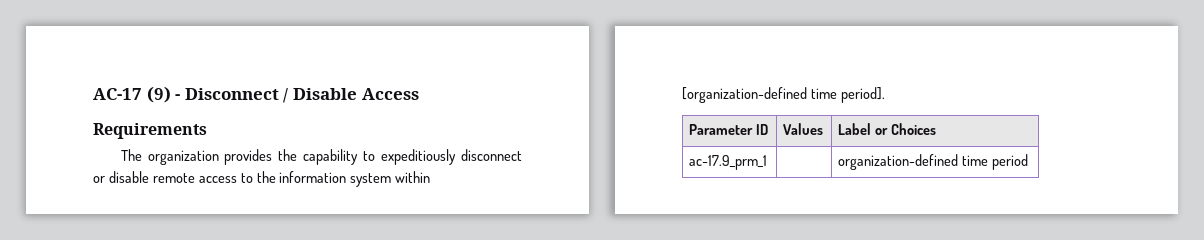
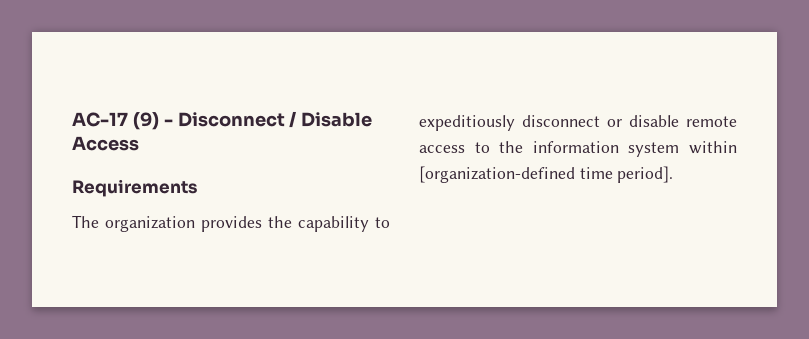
[688,124,768,135] [782,123,823,135] [837,123,936,135] [688,155,767,170] [837,154,1028,170] // Parameter ID | Values | Label or Choices // ac-17.9_prm_1 | | organization-defined time period -> (674, 174) none

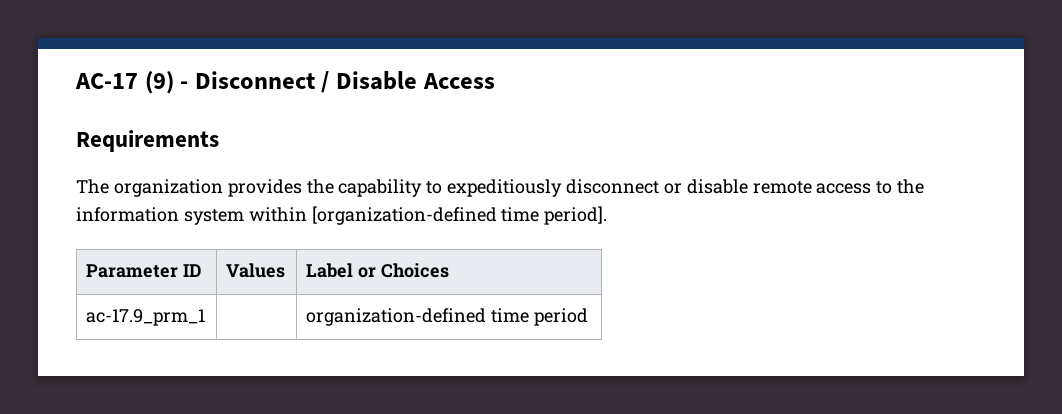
(674, 174) none -> [86,264,201,278] [226,263,286,278] [306,263,449,278] [86,309,206,326] [306,308,588,326] // Parameter ID | Values | Label or Choices // ac-17.9_prm_1 | | organization-defined time period

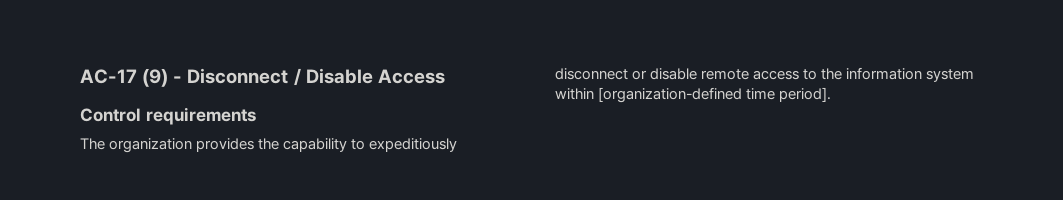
[76,130,219,152] Requirements -> [80,107,256,125] Control requirements
[86,264,201,278] [226,263,286,278] [306,263,449,278] [86,309,206,326] [306,308,588,326] // Parameter ID | Values | Label or Choices // ac-17.9_prm_1 | | organization-defined time period -> (832, 94) none

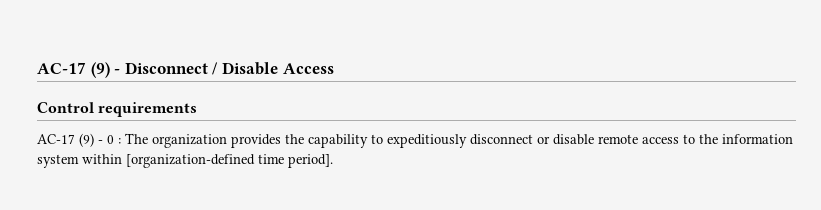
(256, 116) none -> [37,133,121,147] AC-17 (9) - 0 :

